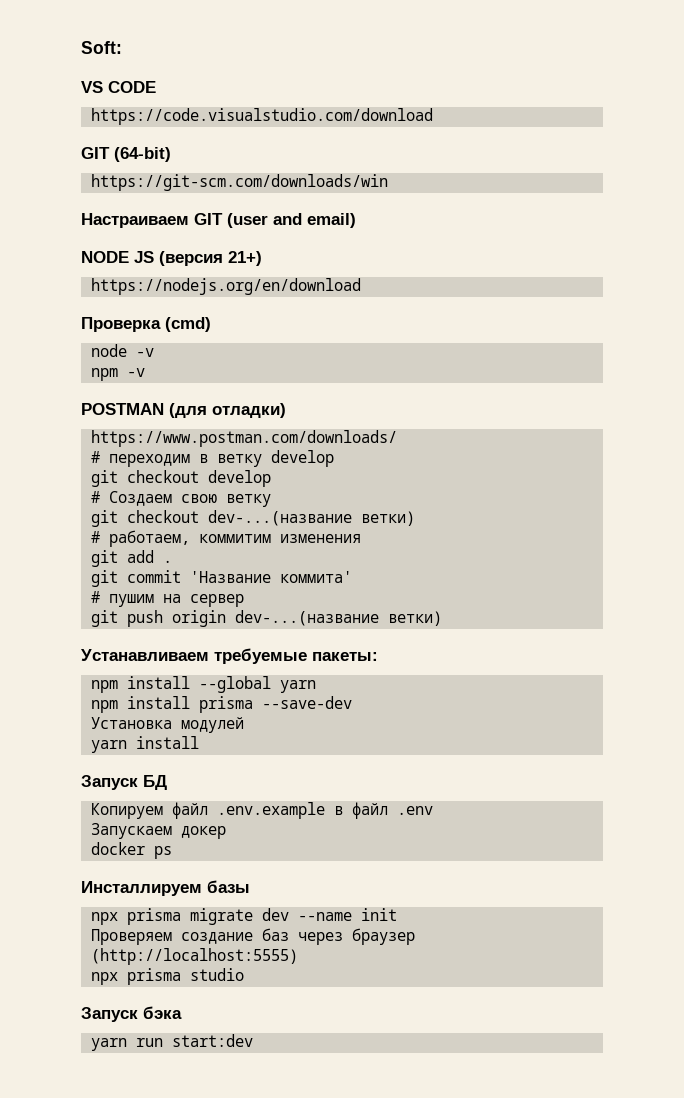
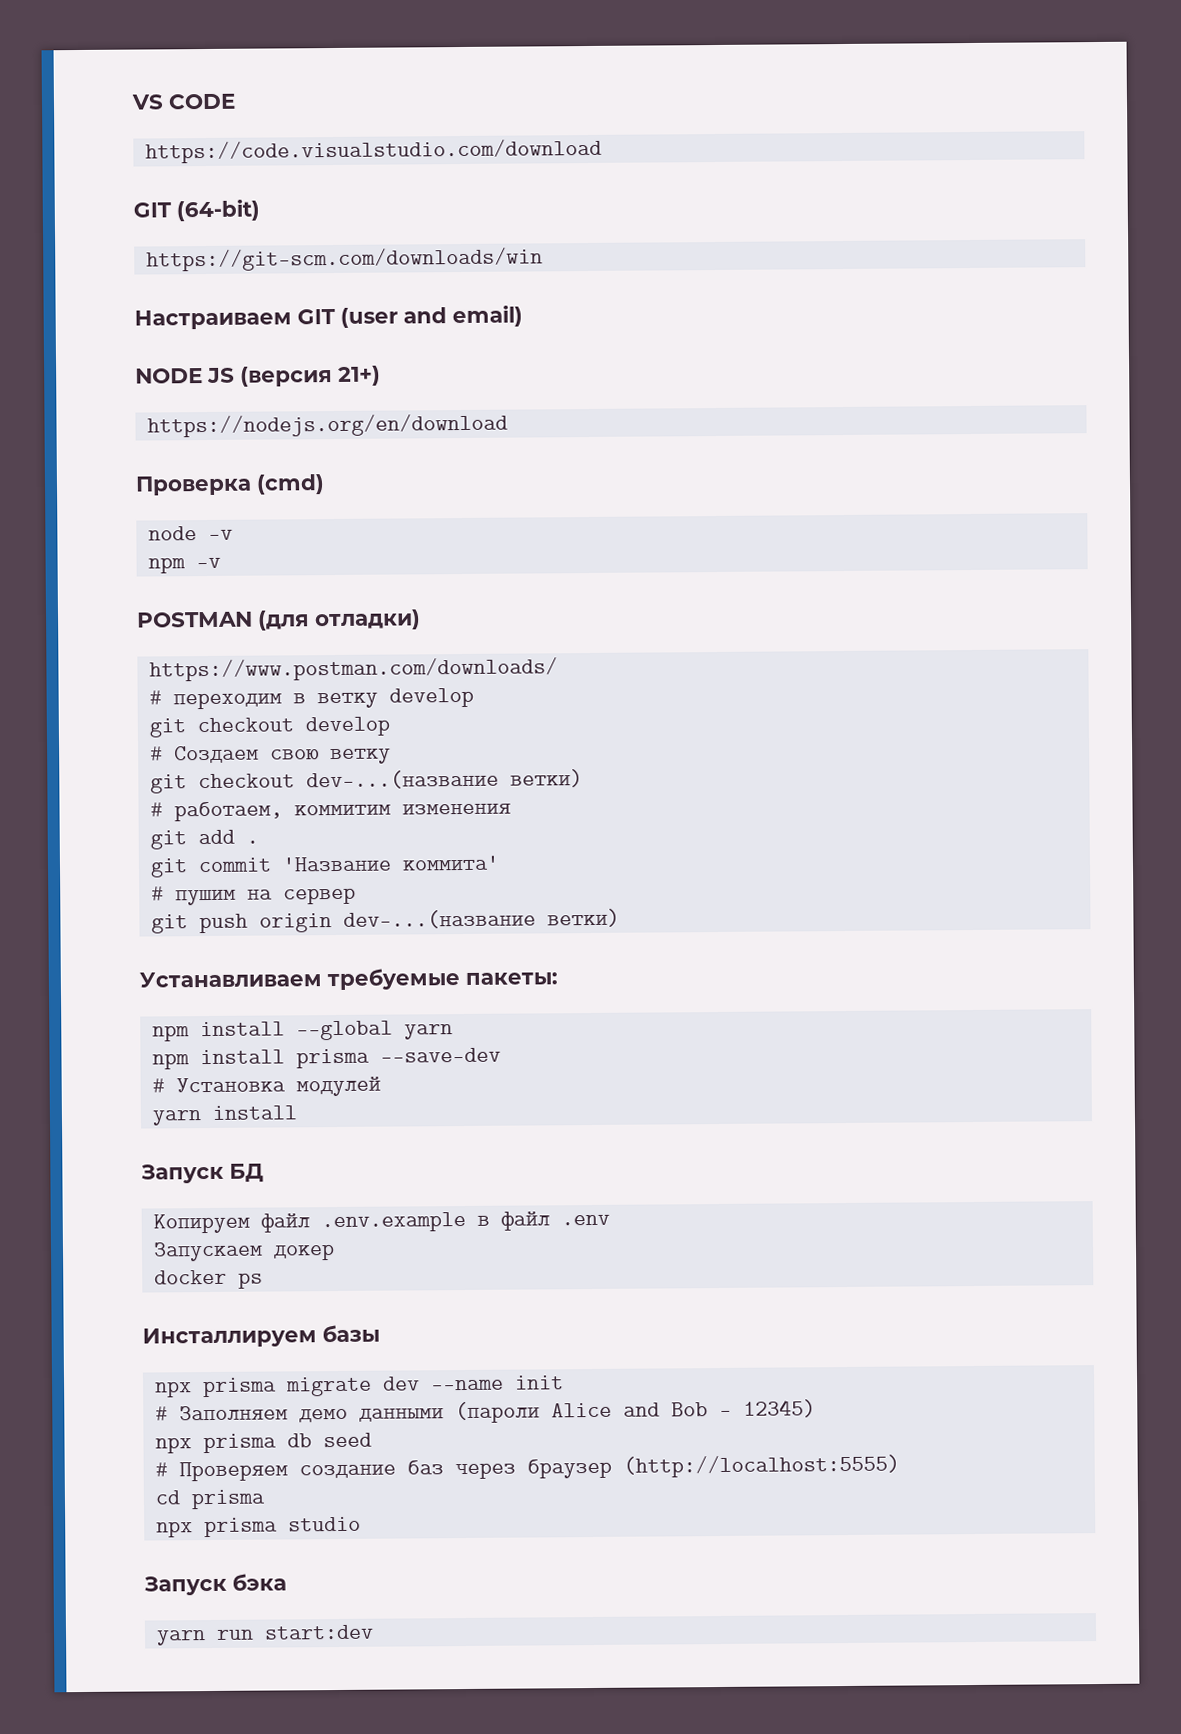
[81,41,122,54] Soft: // -> (131, 102) none
(352, 702) none -> [152,1078,165,1093] #
(397, 914) none -> [155,1399,816,1424] [155,1432,372,1454] [155,1462,168,1477] # Заполняем демо данными (пароли Alice and Bob - 12345) // npx prisma db seed // #
(298, 956) none -> [155,1489,266,1510] // cd prisma

